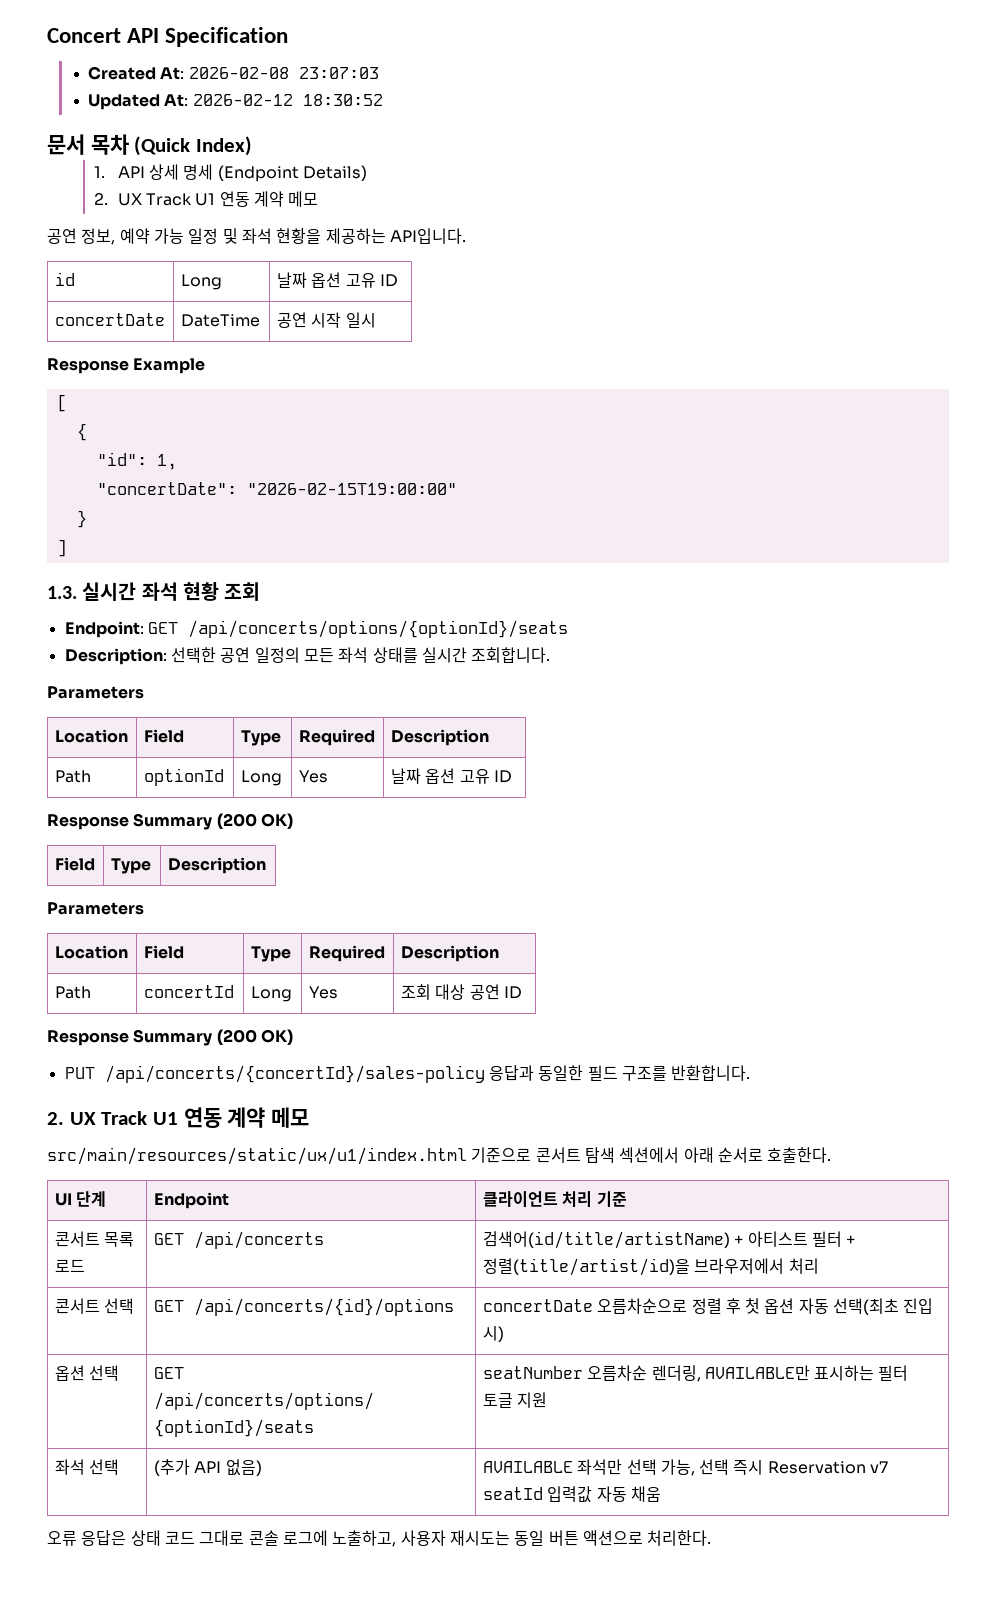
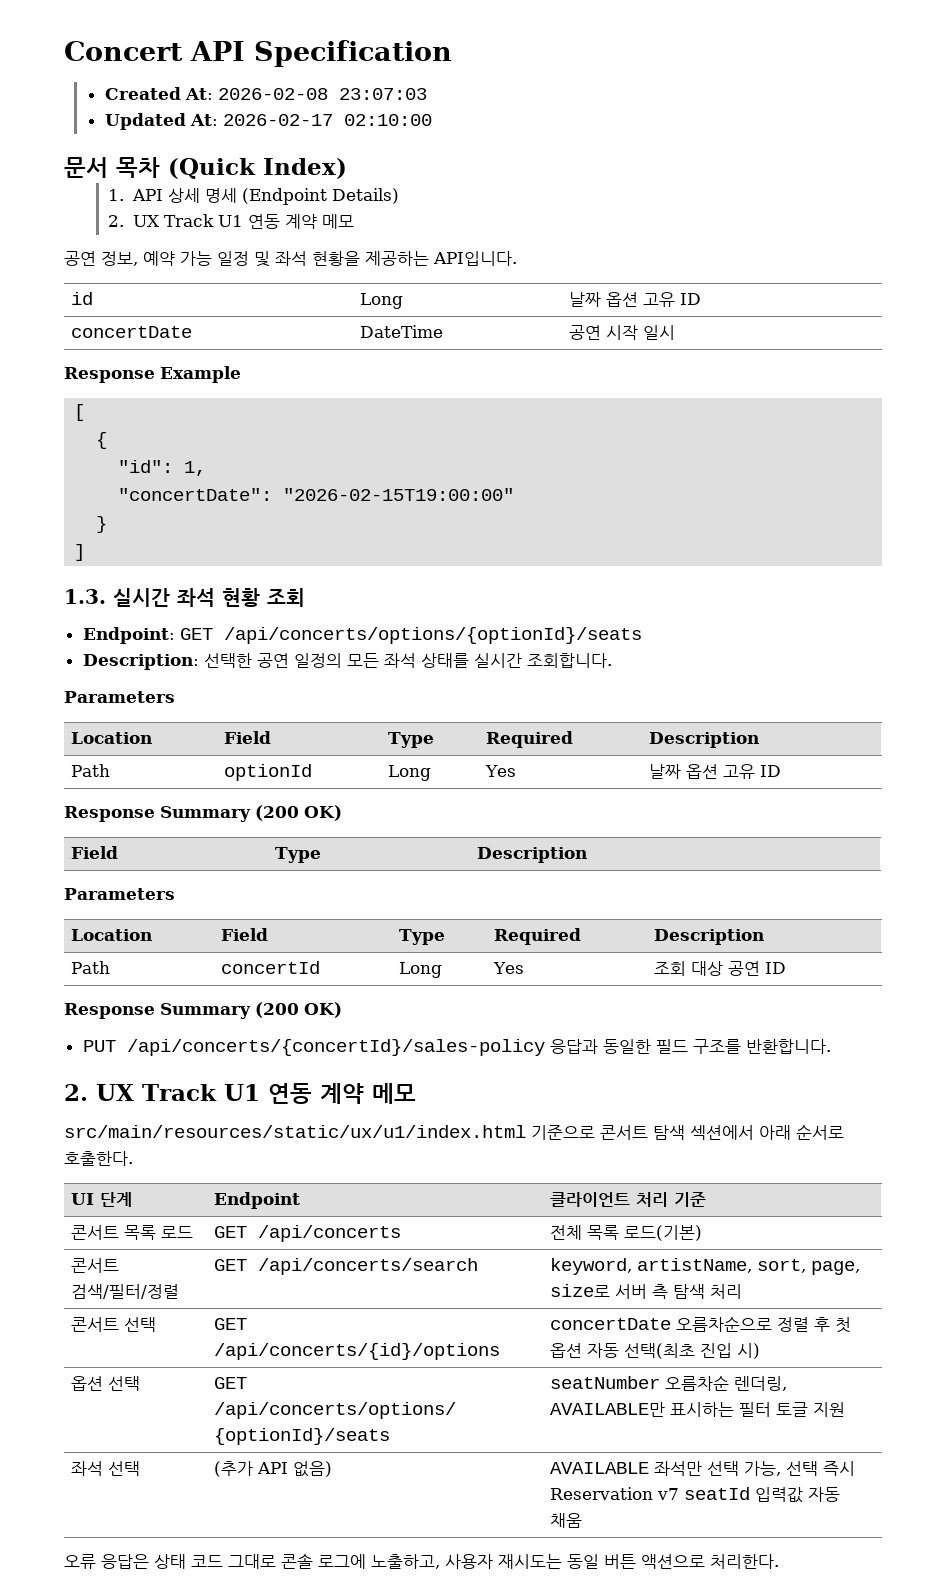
[192,94,383,106] 2026-02-12 18:30:52 -> [222,114,432,126] 2026-02-17 02:10:00
[482,1231,856,1249] [482,1258,785,1276] 검색어(id/title/artistName) + 아티스트 필터 + 정렬(title/artist/id)을 브라우저에서 -> [550,1225,703,1241] [71,1258,120,1273] [71,1284,180,1299] [214,1258,479,1275] [550,1258,861,1275] [550,1284,706,1299] 전체 목록 로드(기본) // 콘서트 검색/필터/정렬 | GET /api/concerts/search | keyword, artistName, sort, page, size로 서버 측 탐색

